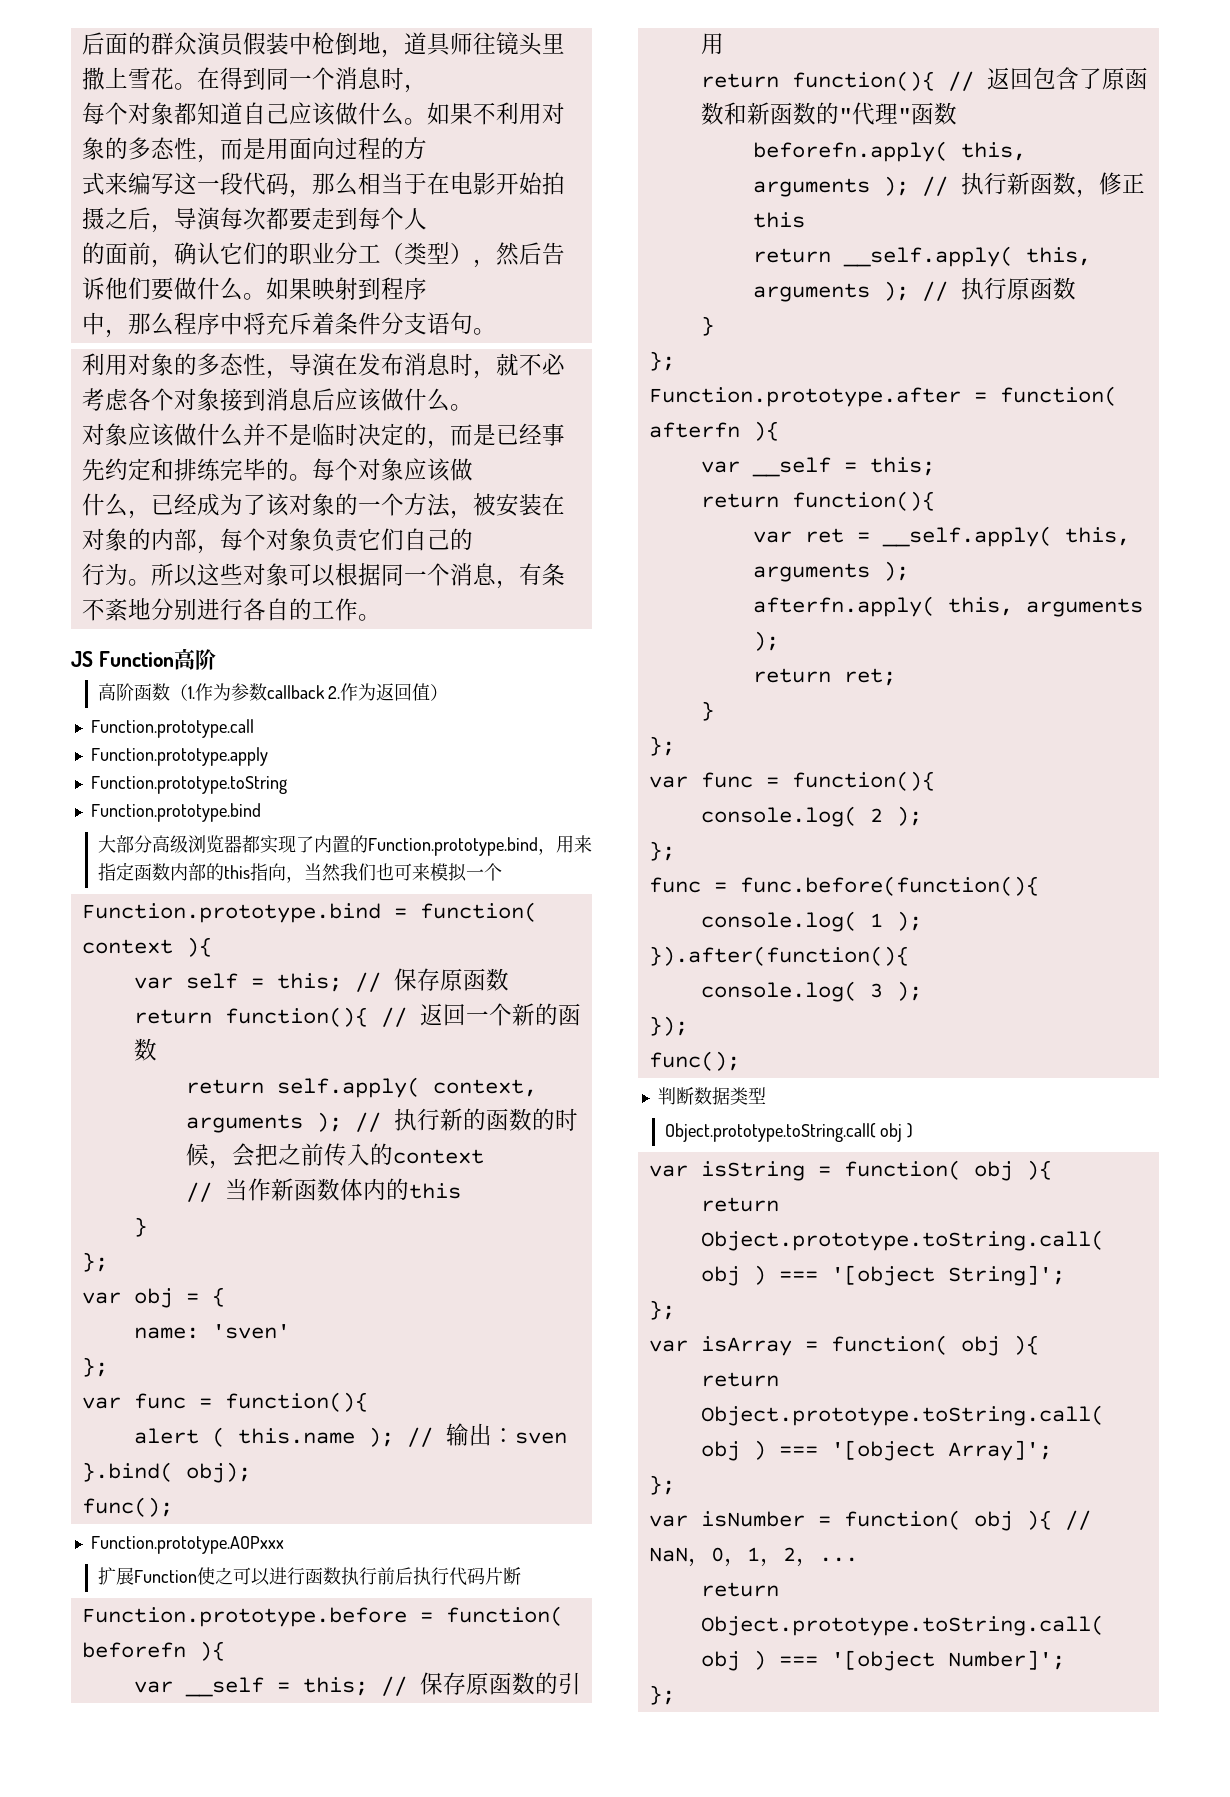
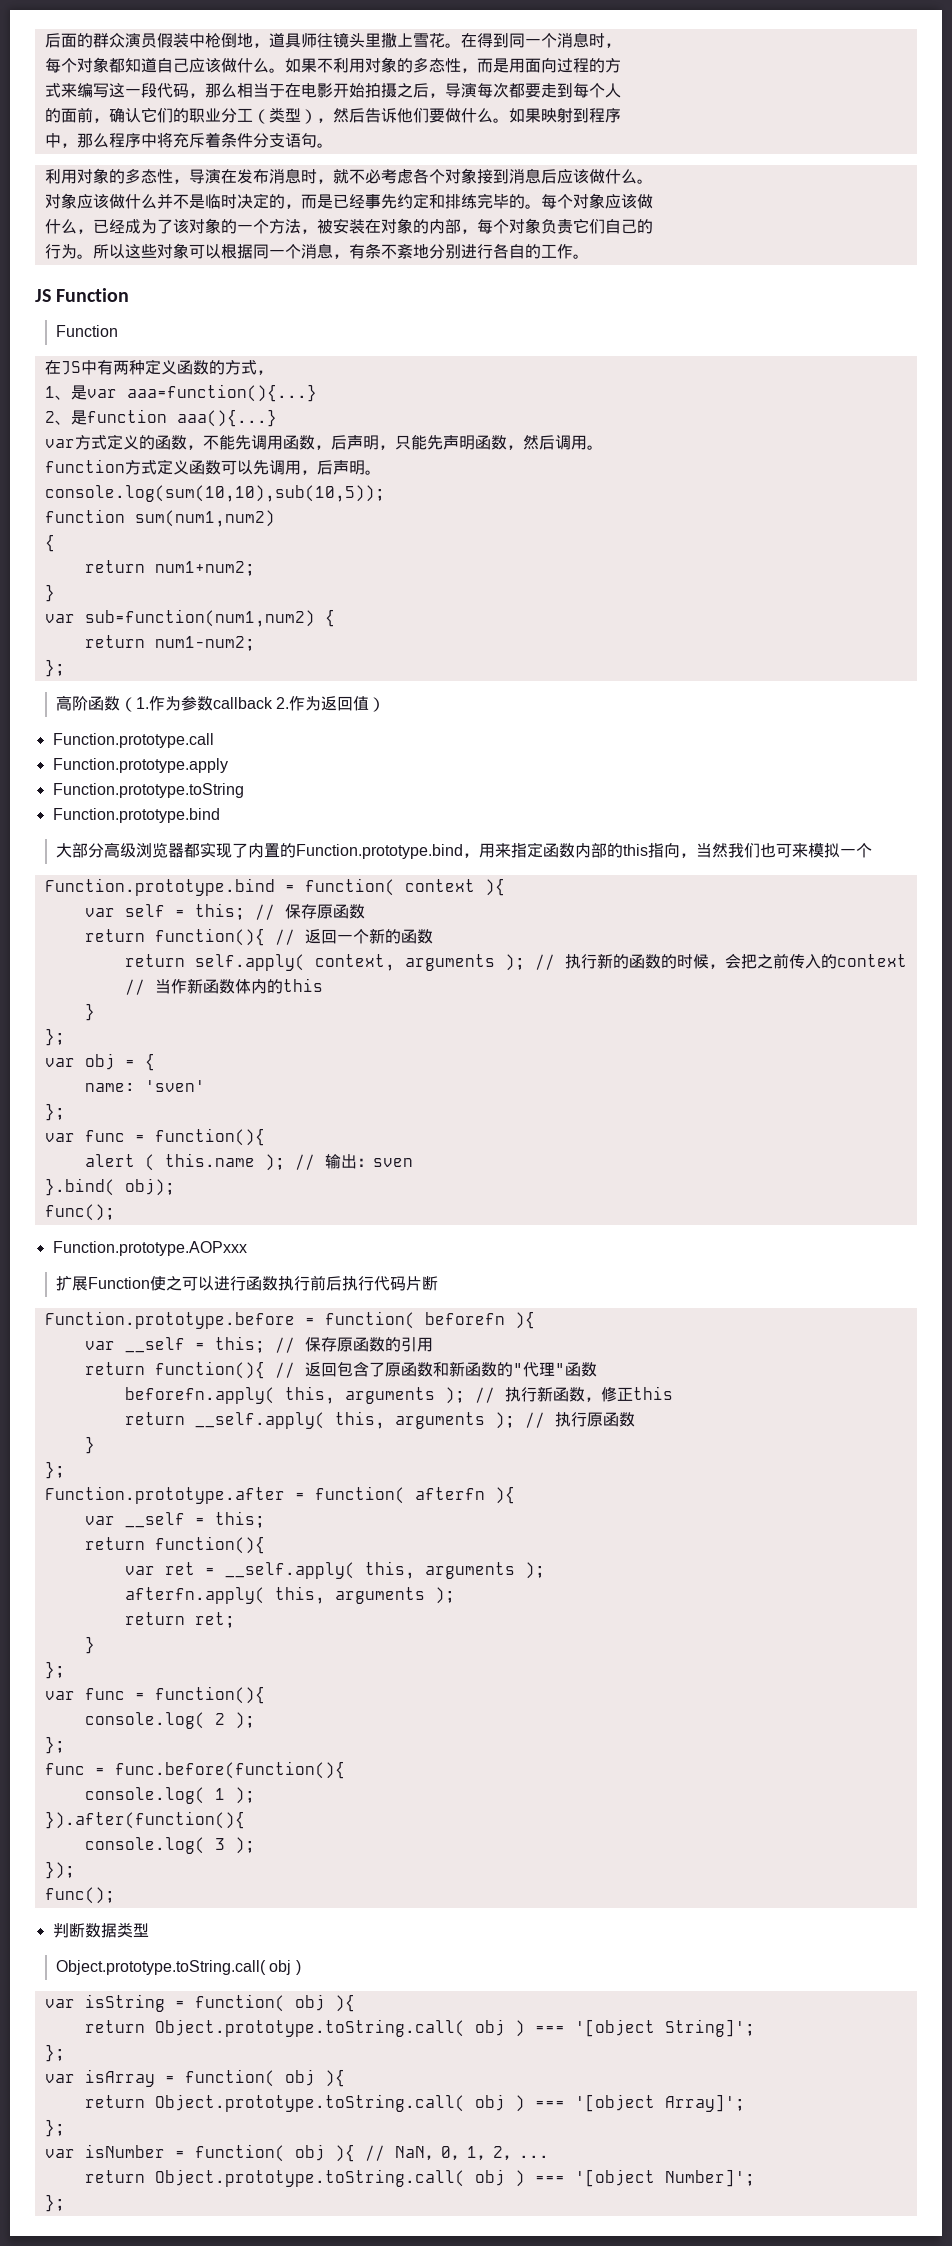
[173,648,216,670] 高阶 -> [55,325,118,337] [44,359,273,375] [44,384,317,402] [44,409,277,427] [44,434,603,450] [44,459,381,475] [44,485,385,502] [44,509,275,527] [44,534,55,552] [84,560,255,576] [44,584,55,602] [44,609,335,627] [84,635,255,651] [44,659,65,677] // Function // 在JS中有两种定义函数的方式， // 1、是var aaa=function(){...} // 2、是function aaa(){...} // var方式定义的函数，不能先调用函数，后声明，只能先声明函数，然后调用。 // function方式定义函数可以先调用，后声明。 // console.log(sum(10,10),sub(10,5)); // function sum(num1,num2) // { // return num1+num2; // } // var sub=function(num1,num2) { // return num1-num2; // };

